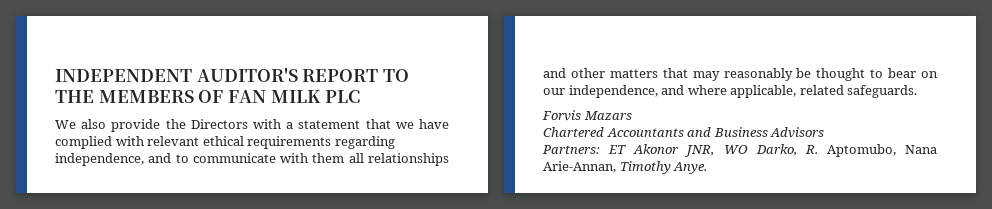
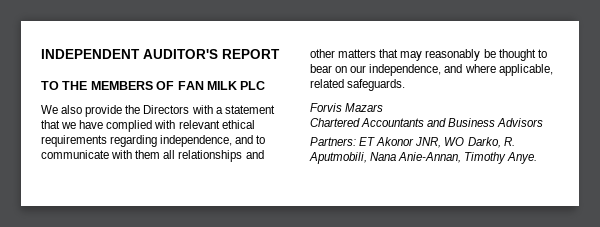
(379, 75) none -> (280, 54) //
[826,144,937,157] [543,161,616,173] Aptomubo, Nana Arie-Annan, -> [309,152,462,164] Aputmobili, Nana Anie-Annan,

